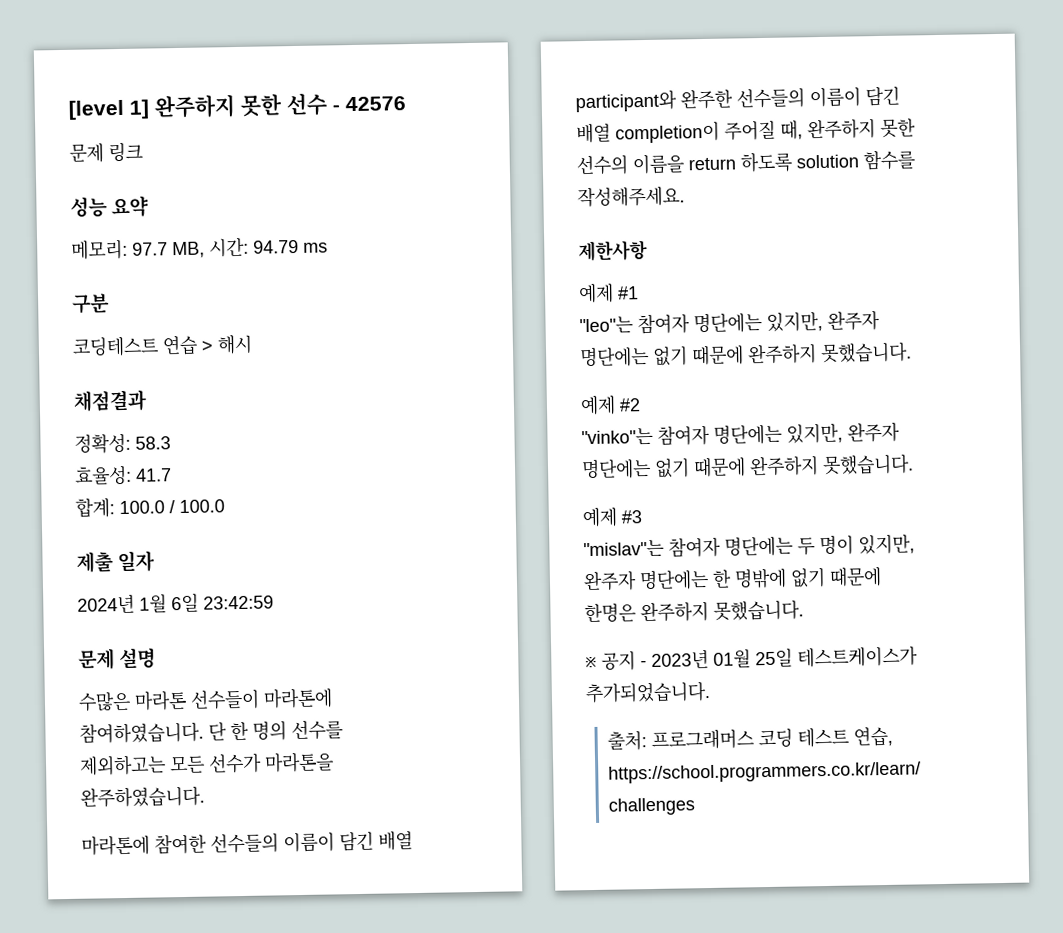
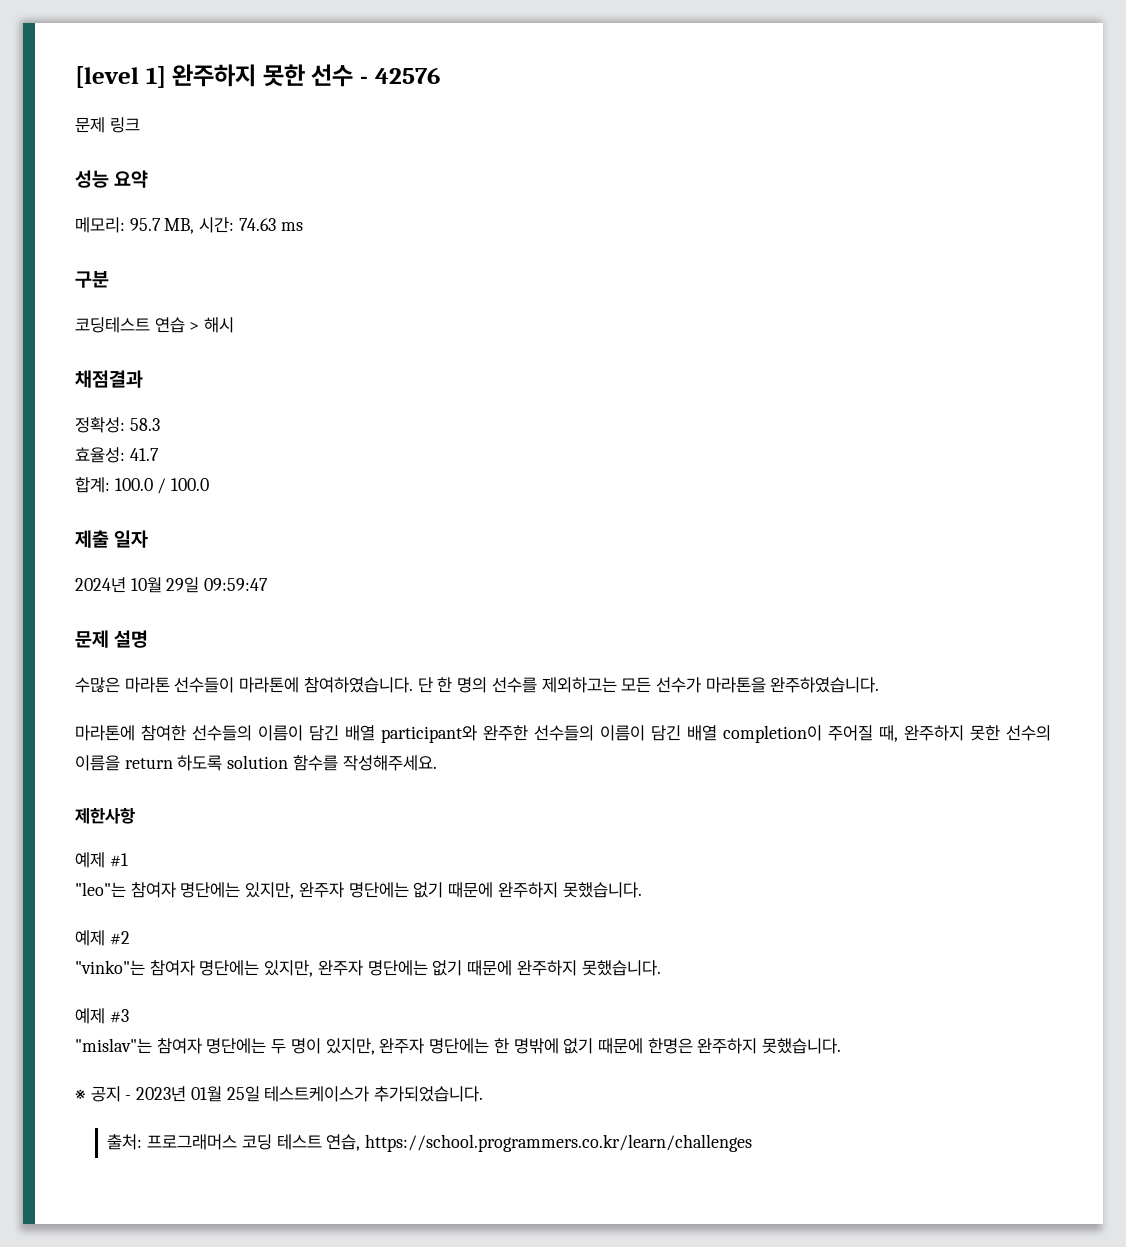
[132,242,168,256] 97.7 -> [129,218,161,231] 95.7
[253,239,299,254] 94.79 -> [238,218,276,231] 74.63
[139,593,274,613] 1월 6일 23:42:59 -> [130,577,269,593] 10월 29일 09:59:47

